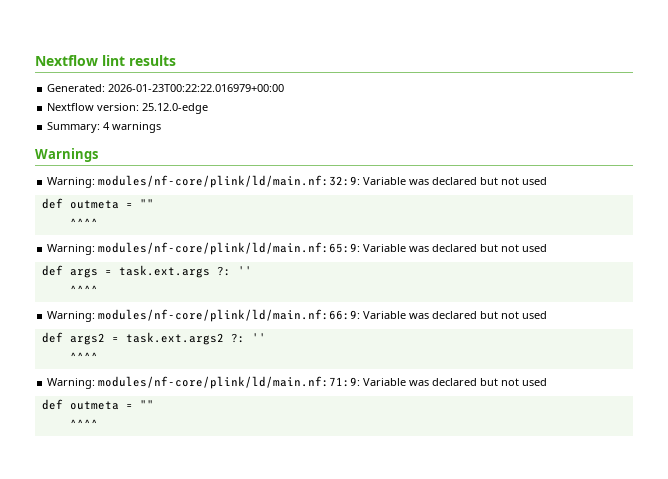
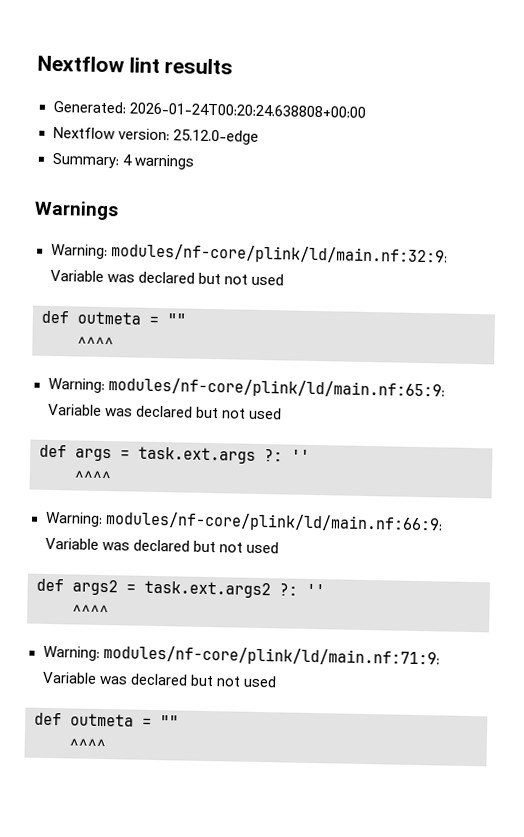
[108,84,285,92] 2026-01-23T00:22:22.016979+00:00 -> [128,102,366,118] 2026-01-24T00:20:24.638808+00:00

